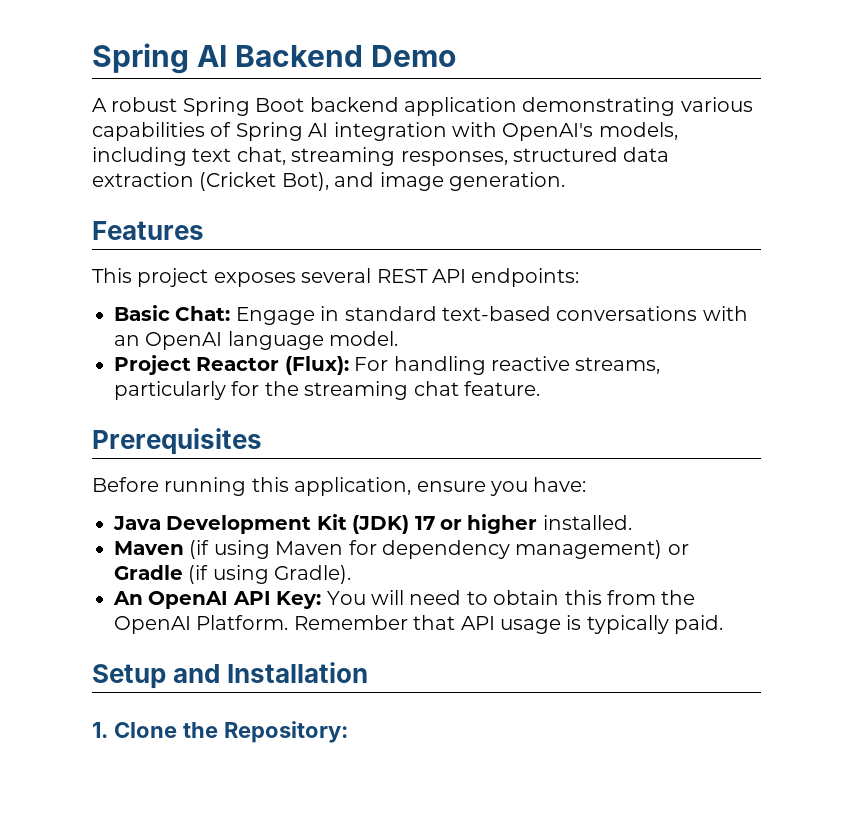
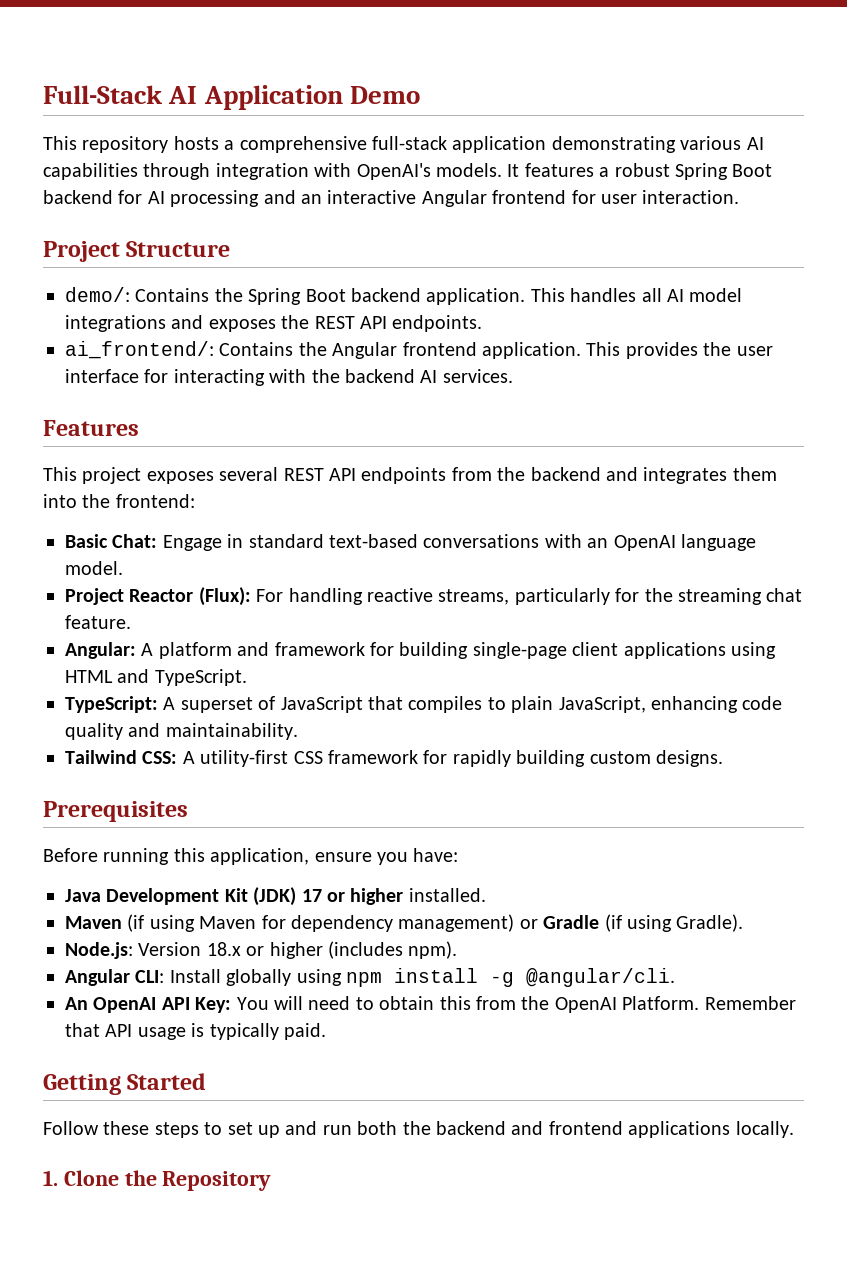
[92,43,457,74] [92,97,753,116] [92,122,678,141] [92,147,670,166] [92,172,565,191] Spring AI Backend Demo // A robust Spring Boot backend application demonstrating various capabilities of Spring AI integration with OpenAI's models, including text chat, streaming responses, structured data extraction (Cricket Bot), and image generation. -> [43,85,420,110] [43,136,764,153] [43,163,773,180] [43,190,740,207] [43,241,231,262] [65,287,743,305] [65,315,483,332] [65,341,773,359] [65,369,513,386] Full-Stack AI Application Demo // This repository hosts a comprehensive full-stack application demonstrating various AI capabilities through integration with OpenAI's models. It features a robust Spring Boot backend for AI processing and an interactive Angular frontend for user interaction. // Project Structure // demo/: Contains the Spring Boot backend application. This handles all AI model integrations and exposes the REST API endpoints. // ai_frontend/: Contains the Angular frontend application. This provides the user interface for interacting with the backend AI services.
[471,268,580,287] endpoints: -> [361,467,777,484] [43,494,195,508] endpoints from the backend and integrates them into the frontend:
(540, 388) none -> [65,642,776,659] [65,669,247,686] [65,696,783,713] [65,723,298,740] [65,750,723,767] // Angular: A platform and framework for building single-page client applications using HTML and TypeScript. // TypeScript: A superset of JavaScript that compiles to plain JavaScript, enhancing code quality and maintainability. // Tailwind CSS: A utility-first CSS framework for rapidly building custom designs.
(352, 574) none -> [65,941,458,959] [65,968,675,987] // Node.js: Version 18.x or higher (includes npm). // Angular CLI: Install globally using npm install -g @angular/cli.
[92,662,369,689] Setup and Installation -> [43,1073,207,1095] [43,1121,794,1138] Getting Started // Follow these steps to set up and run both the backend and frontend applications locally.
[223,721,348,743] Repository: -> [162,1171,272,1191] Repository

